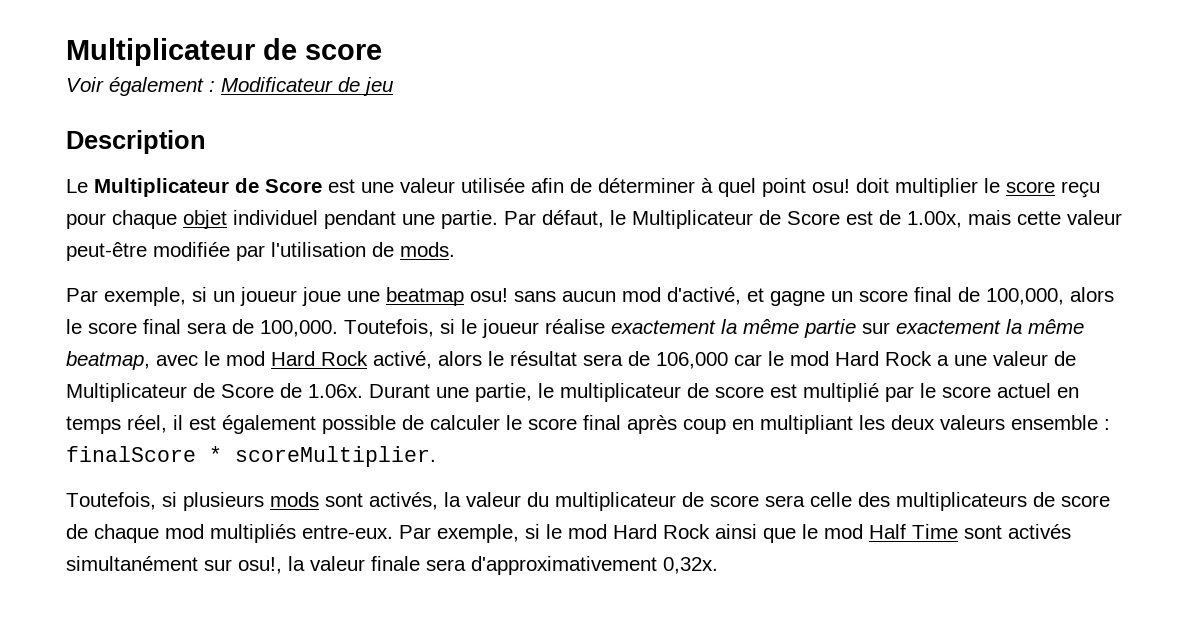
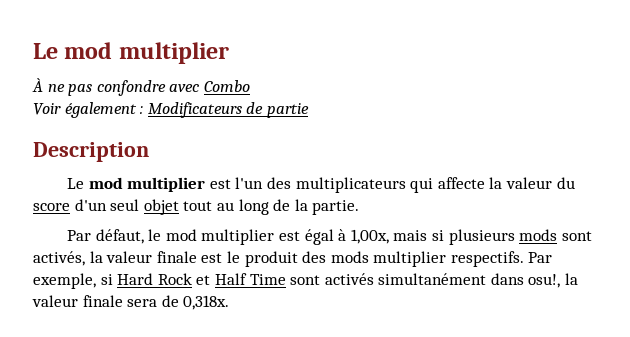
[66,38,382,66] Multiplicateur de score -> [33,42,229,64] [32,78,250,96] Le mod multiplier // À ne pas confondre avec Combo
[221,77,393,96] Modificateur de jeu -> [147,102,309,118] Modificateurs de partie
[94,178,1100,198] [66,210,435,229] Multiplicateur de Score est une valeur utilisée afin de déterminer à quel point osu! doit multiplier le score reçu pour chaque objet individuel pendant une -> [88,177,575,193] [33,199,308,215] mod multiplier est l'un des multiplicateurs qui affecte la valeur du score d'un seul objet tout au long de la
(498, 219) none -> (360, 207) //
[632,210,1122,229] [66,242,455,261] [66,287,1114,306] [66,319,1084,338] [66,351,1076,370] [66,383,1079,402] [66,415,1110,434] [66,446,436,467] [66,492,156,510] Multiplicateur de Score est de 1.00x, mais cette valeur peut-être modifiée par l'utilisation de mods. // Par exemple, si un joueur joue une beatmap osu! sans aucun mod d'activé, et gagne un score final de 100,000, alors le score final sera de 100,000. Toutefois, si le joueur réalise exactement la même partie sur exactement la même beatmap, avec le mod Hard Rock activé, alors le résultat sera de 106,000 car le mod Hard Rock a une valeur de Multiplicateur de Score de 1.06x. Durant une partie, le multiplicateur de score est multiplié par le score actuel en temps réel, il est également possible de calculer le score final après coup en multipliant les deux valeurs ensemble : finalScore * scoreMultiplier. // Toutefois, -> [165,229,428,245] mod multiplier est égal à 1,00x, mais
[527,492,1110,511] [66,524,863,543] du multiplicateur de score sera celle des multiplicateurs de score de chaque mod multipliés entre-eux. Par exemple, si le mod Hard Rock ainsi que le mod -> [156,251,553,267] [33,273,211,289] finale est le produit des mods multiplier respectifs. Par exemple, si Hard Rock et
[204,559,232,571] sur -> [490,273,524,285] dans
[471,556,718,575] d'approximativement 0,32x. -> [161,295,230,310] de 0,318x.

